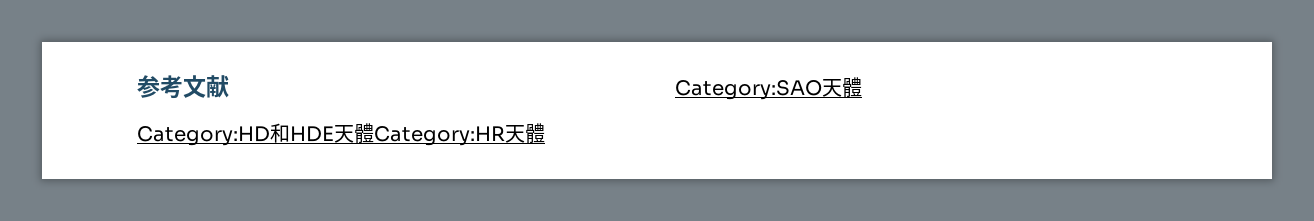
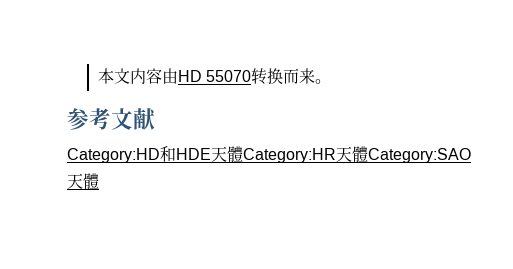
(137, 86) none -> [97,68,332,85] 本文内容由HD 55070转换而来。 //

